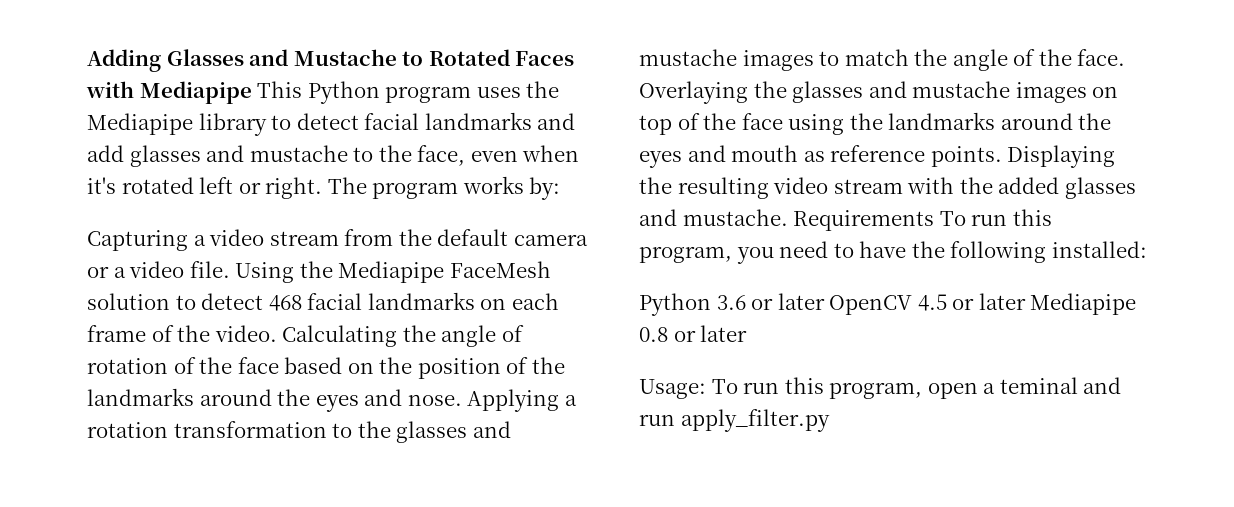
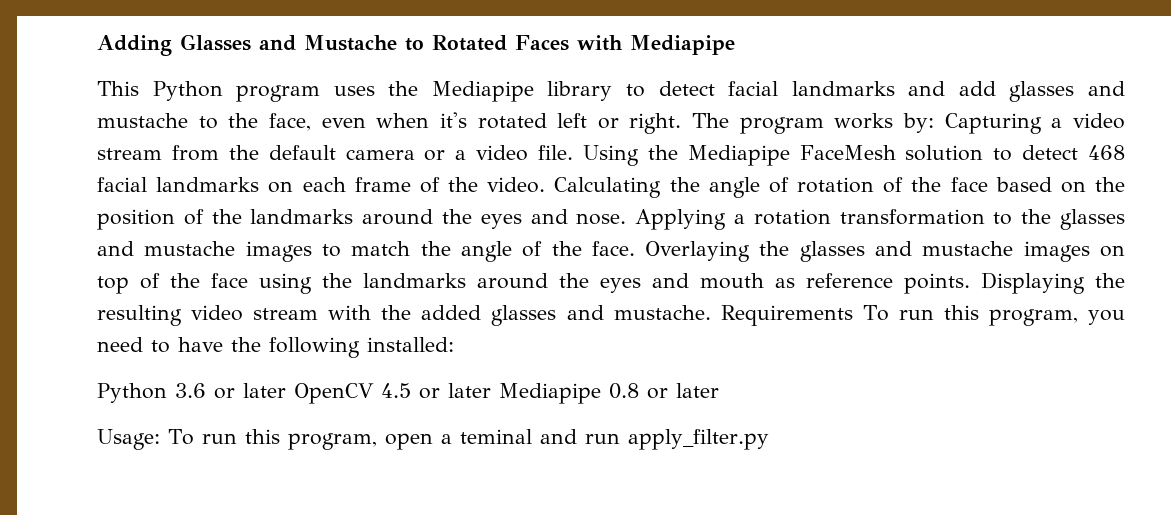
(252, 92) none -> (735, 45) //
(561, 188) // -> (935, 123) none

